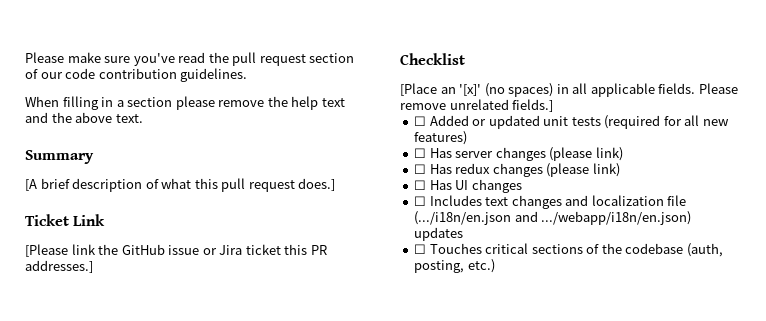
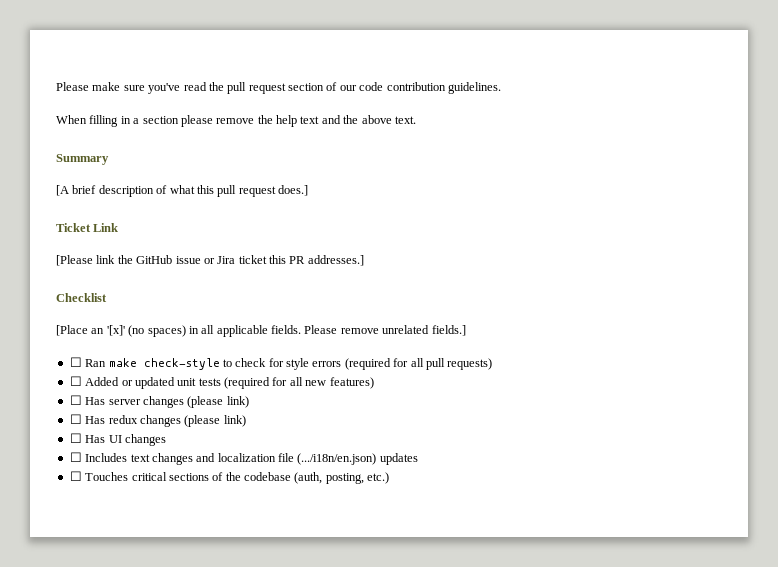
(554, 105) none -> [69,357,493,370] // ☐ Ran make check-style to check for style errors (required for all pull requests)
[414,211,692,225] (.../i18n/en.json and .../webapp/i18n/en.json) -> [297,453,377,465] (.../i18n/en.json)

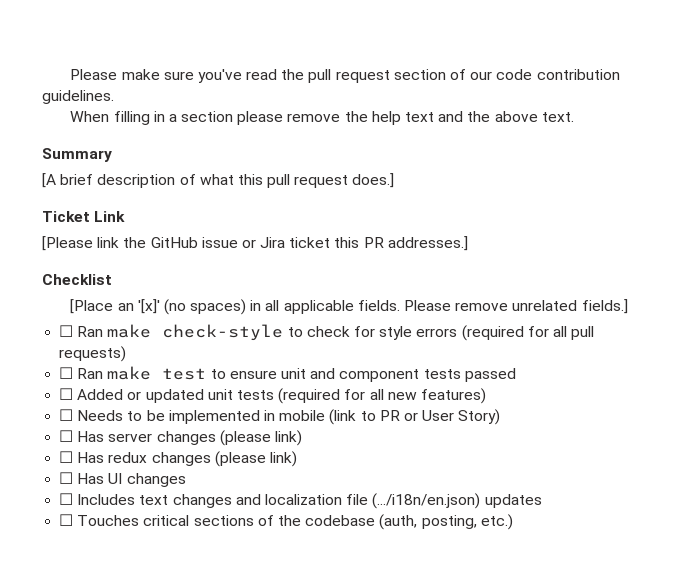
(493, 364) none -> [59,366,516,382] // ☐ Ran make test to ensure unit and component tests passed
(374, 383) none -> [59,409,501,425] // ☐ Needs to be implemented in mobile (link to PR or User Story)

